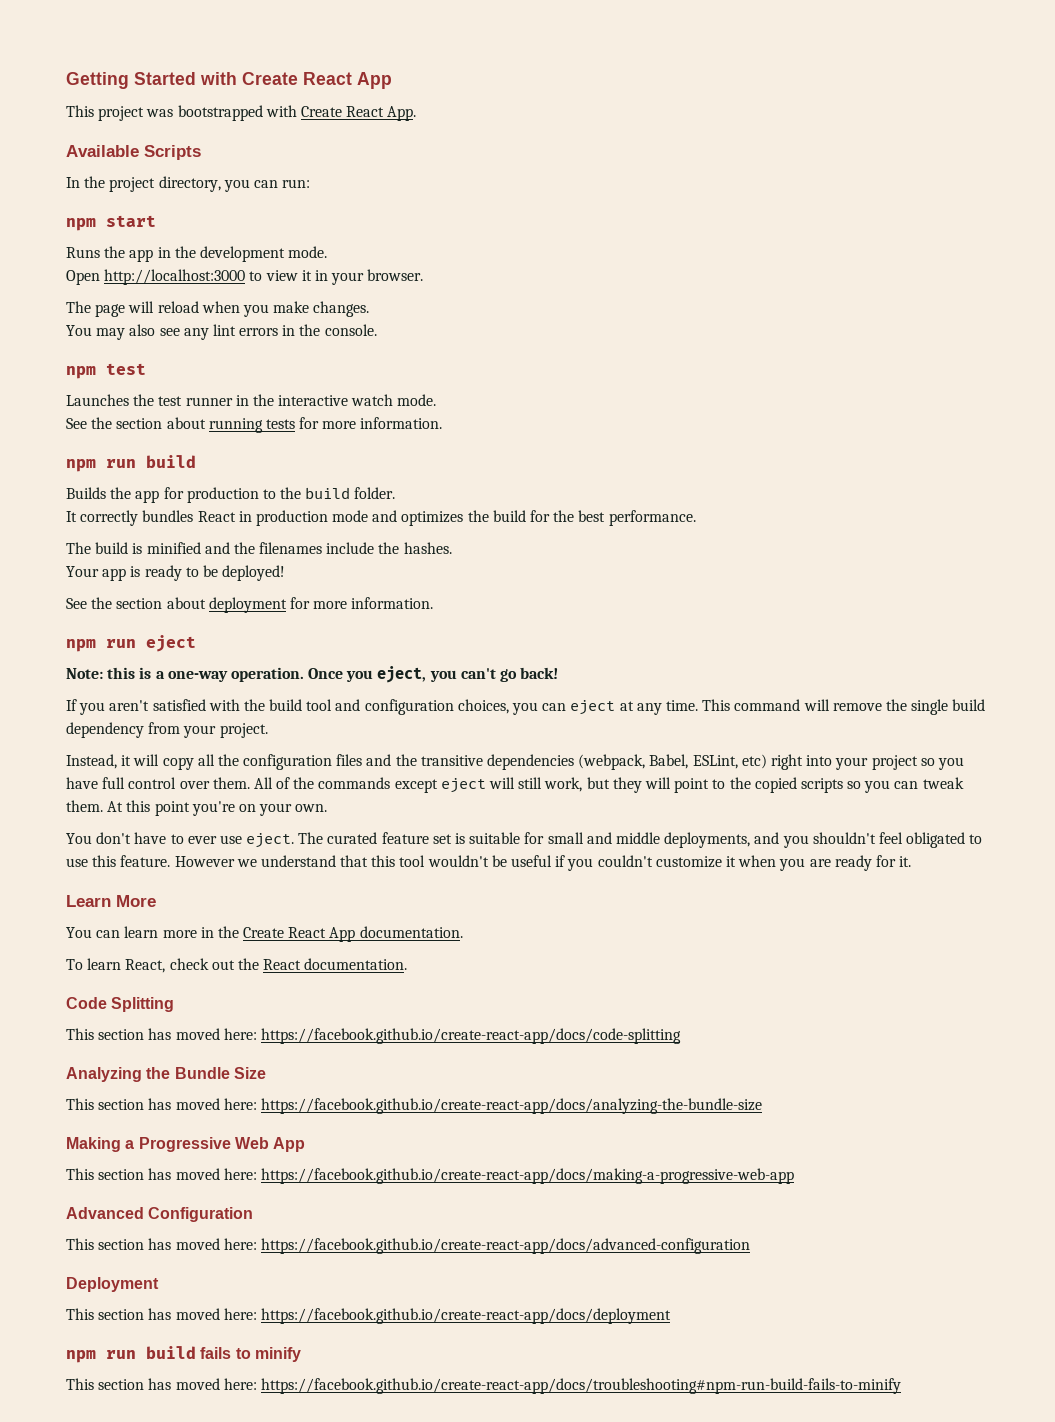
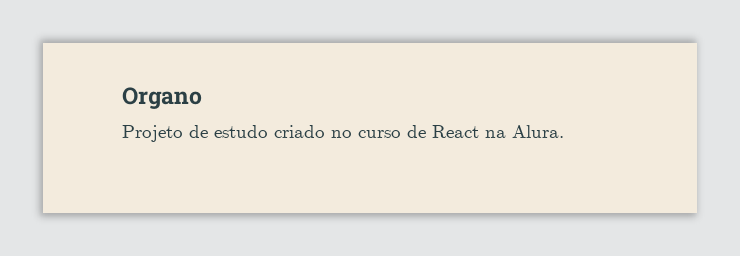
[66,72,392,89] [66,105,417,121] [66,145,201,160] [66,176,311,192] [66,215,156,231] [66,246,328,262] [66,269,424,285] [66,301,370,317] [66,324,377,340] [66,363,146,379] [66,394,437,406] [66,417,443,433] [66,455,196,472] [66,487,396,503] [66,510,696,526] [66,542,452,554] [66,565,286,581] [66,597,434,613] [66,635,196,652] [66,666,559,683] [66,699,986,715] [66,722,268,738] [66,754,964,770] [66,777,964,793] [66,800,328,816] [66,832,983,848] [66,855,912,871] [66,895,156,907] [66,926,463,942] [66,958,408,973] [66,997,175,1012] [66,1028,681,1044] [66,1067,266,1082] [66,1098,762,1114] [66,1137,306,1152] [66,1168,794,1184] [66,1207,254,1222] [66,1238,750,1254] [66,1277,159,1292] [66,1308,671,1324] [66,1346,301,1363] [66,1378,901,1394] Getting Started with Create React App // This project was bootstrapped with Create React App. // Available Scripts // In the project directory, you can run: // npm start // Runs the app in the development mode. // Open http://localhost:3000 to view it in your browser. // The page will reload when you make changes. // You may also see any lint errors in the console. // npm test // Launches the test runner in the interactive watch mode. // See the section about running tests for more information. // npm run build // Builds the app for production to the build folder. // It correctly bundles React in production mode and optimizes the build for the best performance. // The build is minified and the filenames include the hashes. // Your app is ready to be deployed! // See the section about deployment for more information. // npm run eject // Note: this is a one-way operation. Once you eject, you can't go back! // If you aren't satisfied with the build tool and configuration choices, you can eject at any time. This command will remove the single build dependency from your project. // Instead, it will copy all the configuration files and the transitive dependencies (webpack, Babel, ESLint, etc) right into your project so you have full control over them. All of the commands except eject will still work, but they will point to the copied scripts so you can tweak them. At this point you're on your own. // You don't have to ever use eject. The curated feature set is suitable for small and middle deployments, and you shouldn't feel obligated to use this feature. However we understand that this tool wouldn't be useful if you couldn't customize it when you are ready for it. // Learn More // You can learn more in the Create React App documentation. // To learn React, check out the React documentation. // Code Splitting // This section has moved here: https://facebook.github.io/create-react-app/docs/code-splitting // Analyzing the Bundle Size // This section has moved here: https://facebook.github.io/create-react-app/docs/analyzing-the-bundle-size // Making a Progressive Web App // This section has moved here: https://facebook.github.io/create-react-app/docs/making-a-progressive-web-app // Advanced Configuration // This section has moved here: https://facebook.github.io/create-react-app/docs/advanced-configuration // Deployment // This section has moved here: https://facebook.github.io/create-react-app/docs/deployment // npm run build fails to minify // This section has moved here: https://facebook.github.io/create-react-app/docs/troubleshooting#npm-run-build-fails-to-minify -> [122,87,202,109] [122,125,564,142] Organo // Projeto de estudo criado no curso de React na Alura.

